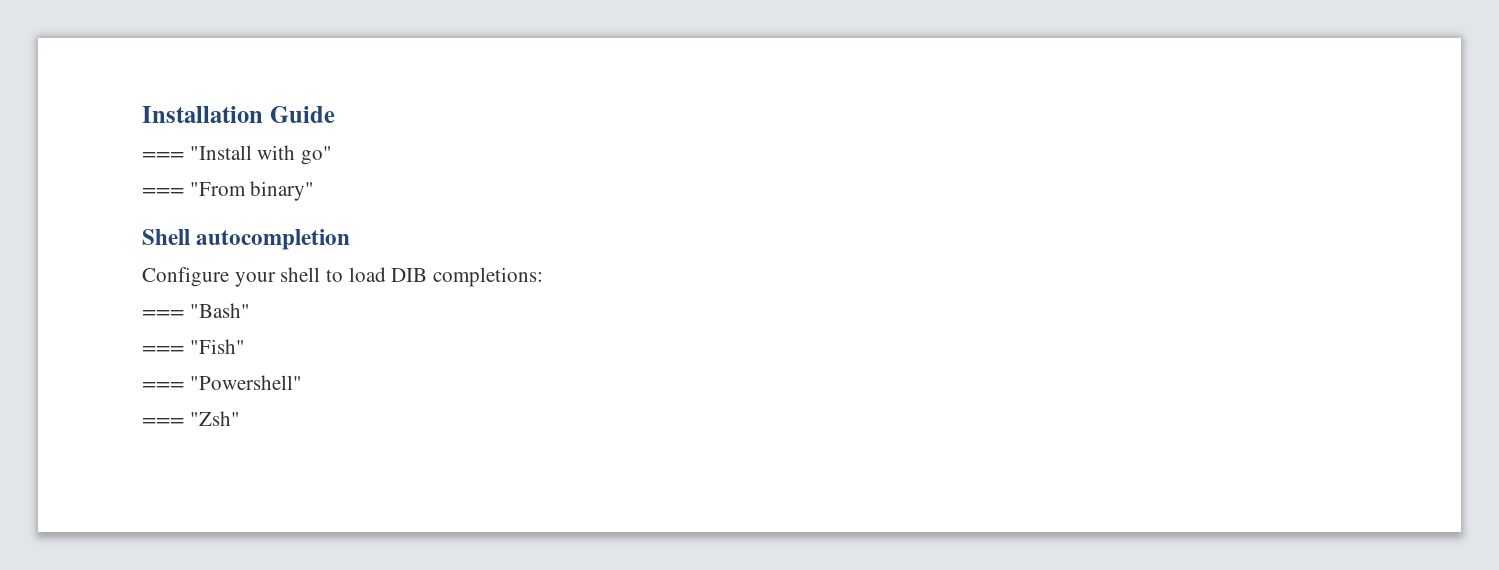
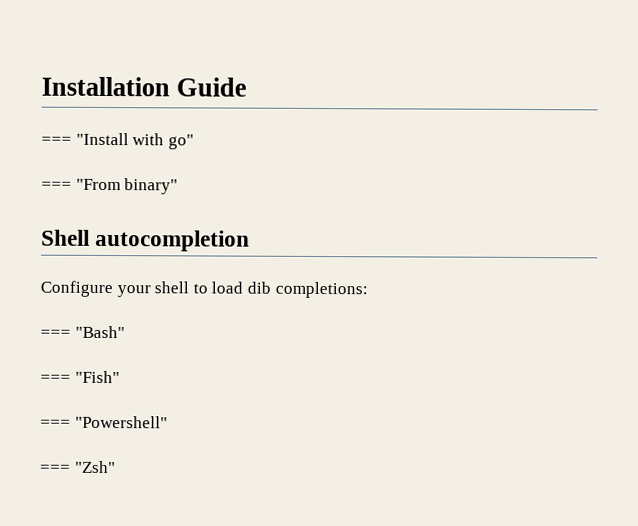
[391,268,428,282] DIB -> [246,281,271,294] dib

